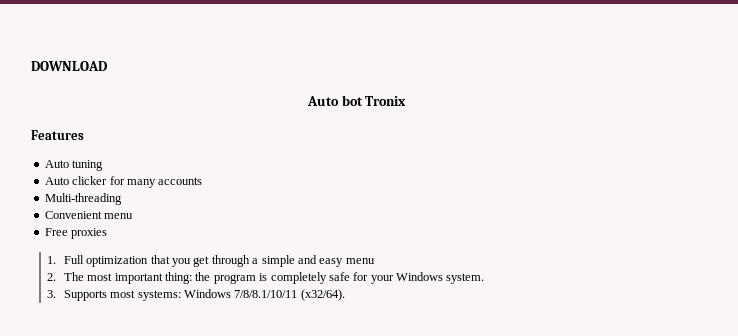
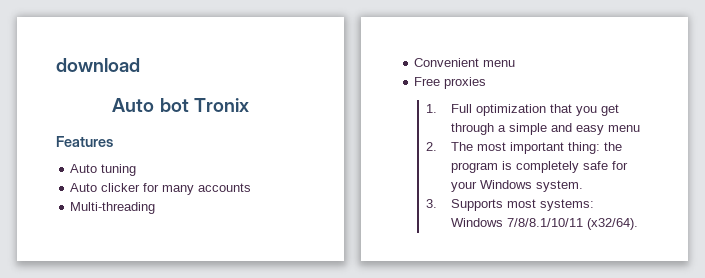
[31,61,107,71] DOWNLOAD -> [56,58,140,72] download

